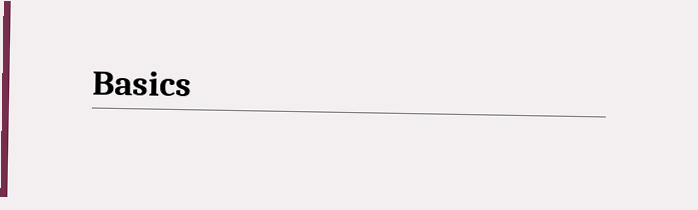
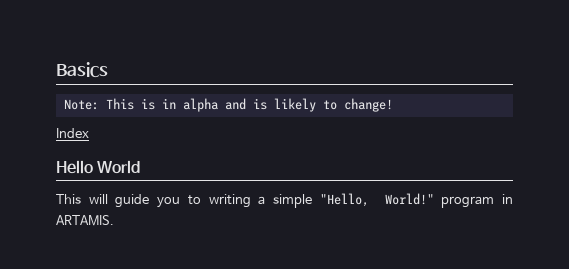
(192, 83) none -> [63,98,393,112] [56,128,89,138] [56,160,141,174] [56,193,513,208] [56,215,114,226] // Note: This is in alpha and is likely to change! // Index // Hello World // This will guide you to writing a simple "Hello, World!" program in ARTAMIS.

